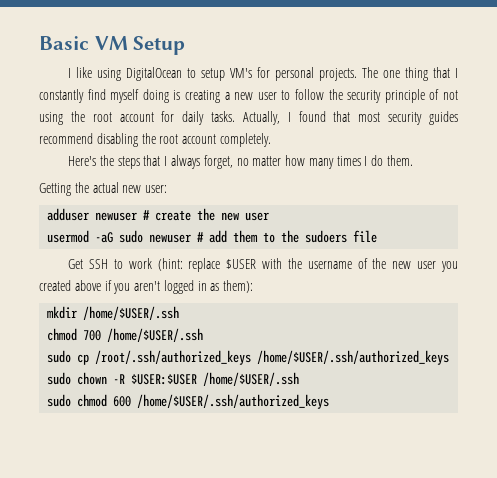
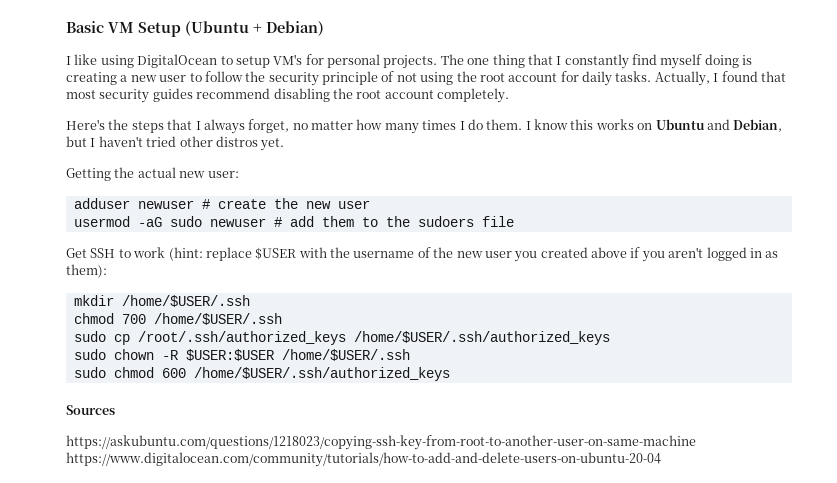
(186, 45) none -> [185,21,324,36] (Ubuntu + Debian)
(414, 160) none -> [525,119,783,132] [66,136,285,151] I know this works on Ubuntu and Debian, but I haven't tried other distros yet.
(330, 401) none -> [66,405,115,415] [66,435,696,450] [66,452,661,467] // Sources // https://askubuntu.com/questions/1218023/copying-ssh-key-from-root-to-another-user-on-same-machine https://www.digitalocean.com/community/tutorials/how-to-add-and-delete-users-on-ubuntu-20-04

